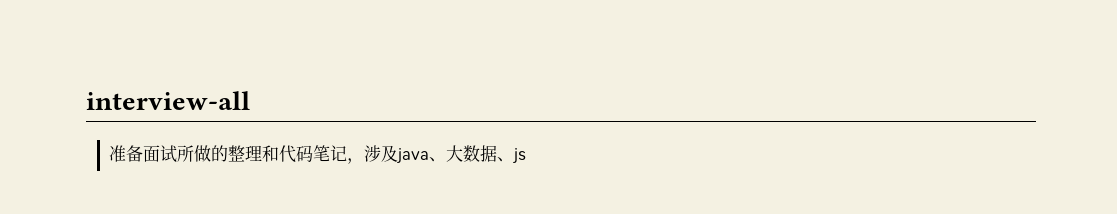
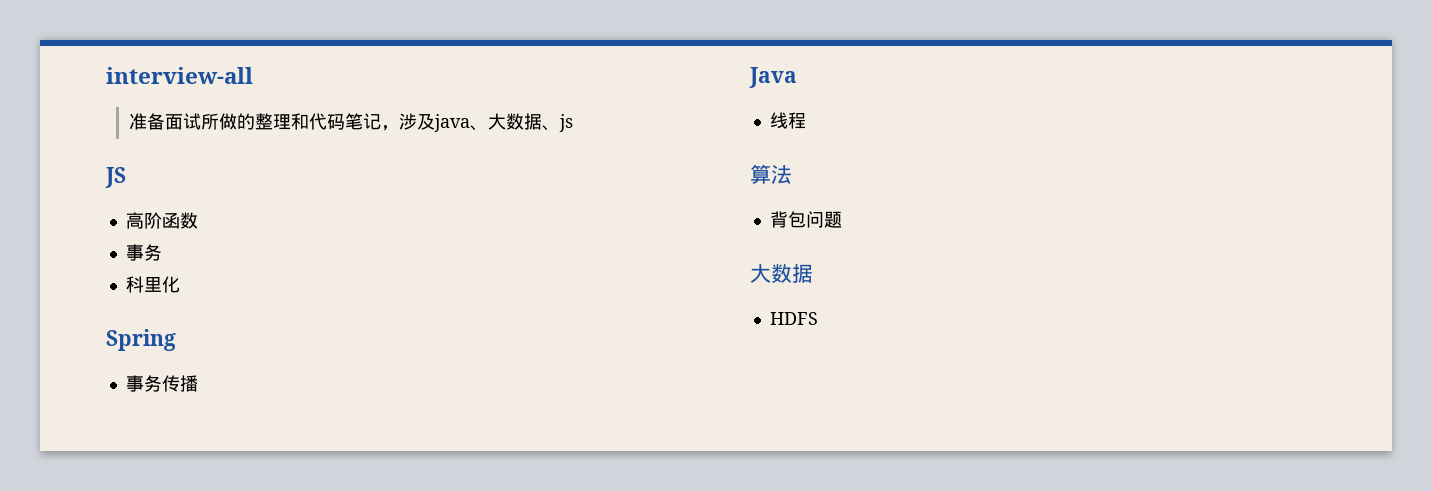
(527, 156) none -> [105,167,126,188] [125,212,198,229] [125,244,162,261] [125,276,180,293] [106,329,176,351] [125,375,198,392] [749,67,797,88] [769,112,806,129] [750,164,792,184] [769,211,842,228] [750,264,813,283] [769,312,818,325] // JS // 高阶函数 // 事务 // 科里化 // Spring // 事务传播 // Java // 线程 // 算法 // 背包问题 // 大数据 // HDFS

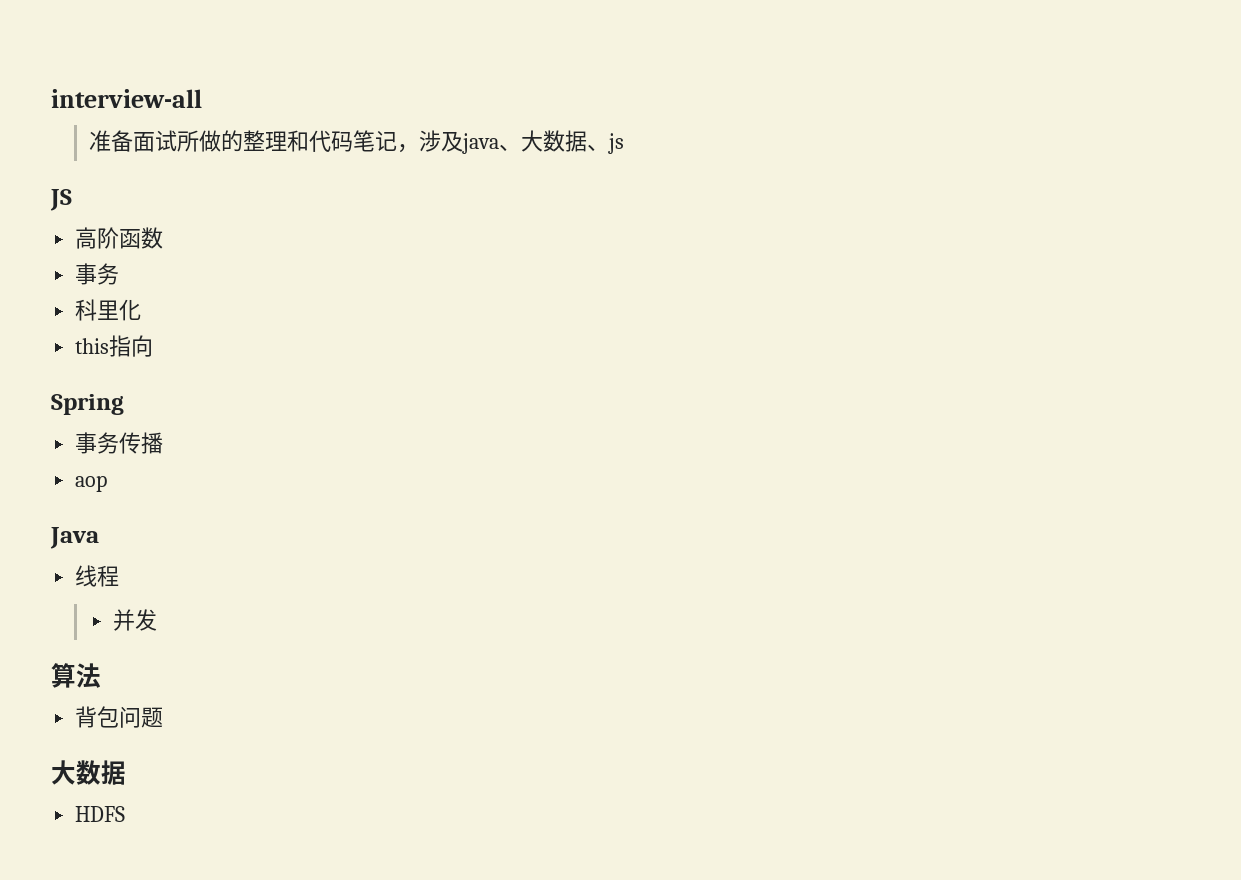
(180, 284) none -> [75,335,154,357] // this指向
(198, 383) none -> [75,475,108,492] // aop
(806, 120) none -> [113,609,158,631] // 并发

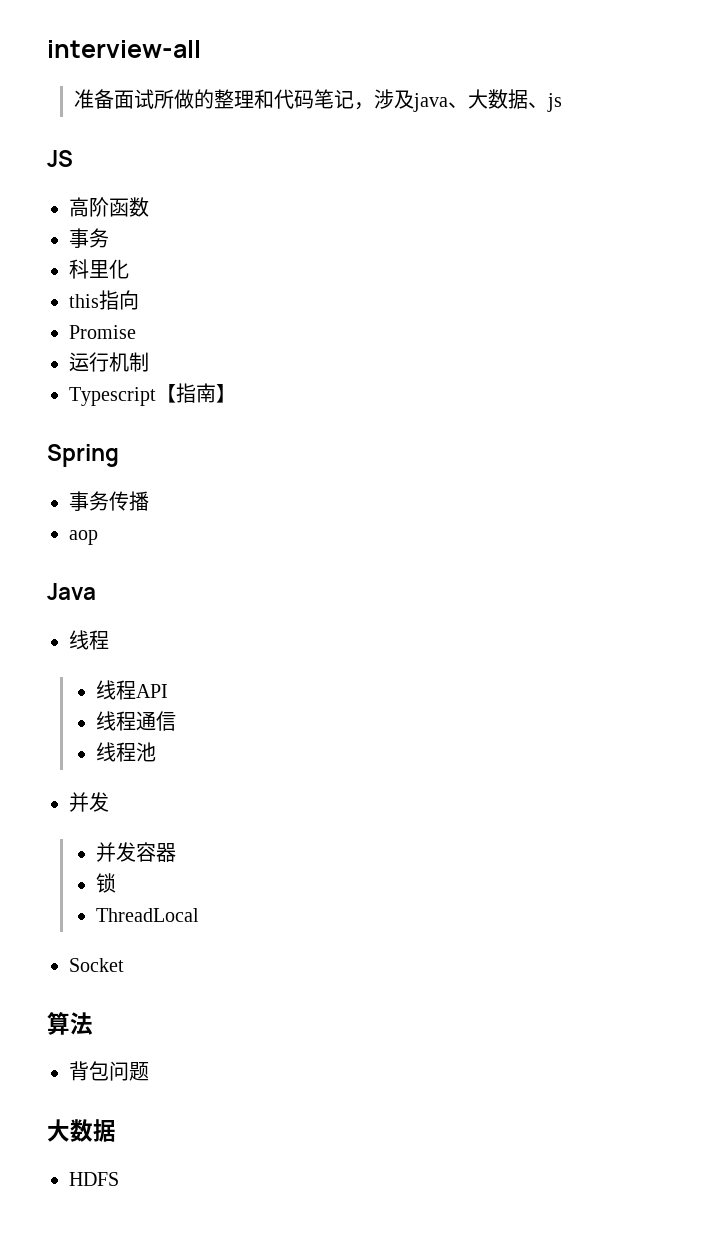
(154, 346) none -> [69,325,136,339] [69,352,149,372] [69,383,236,406] // Promise // 运行机制 // Typescript【指南】
[113,609,158,631] 并发 -> [96,680,169,700] [96,711,177,731] [96,742,157,762] [69,792,109,812] [96,842,177,862] [96,873,117,893] [96,908,200,922] [69,958,124,972] 线程API // 线程通信 // 线程池 // 并发 // 并发容器 // 锁 // ThreadLocal // Socket

